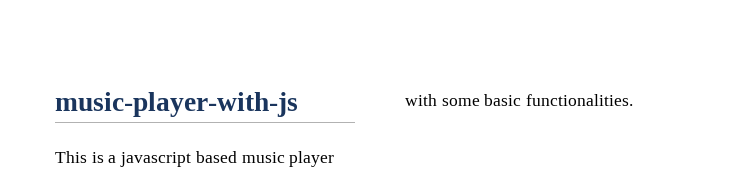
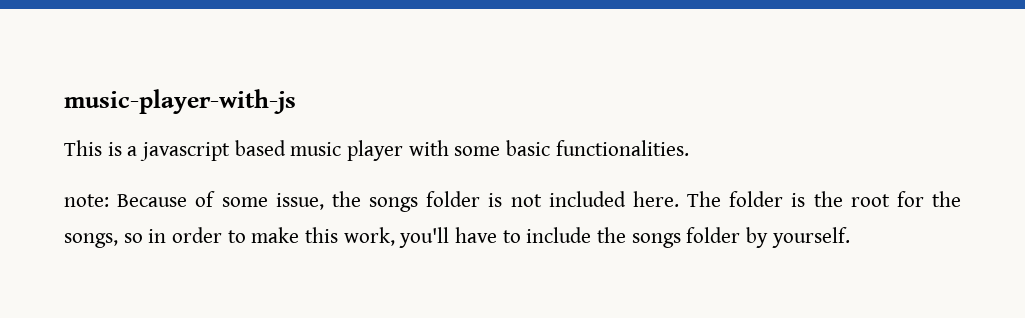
(634, 100) none -> [64,191,961,212] [64,227,850,248] // note: Because of some issue, the songs folder is not included here. The folder is the root for the songs, so in order to make this work, you'll have to include the songs folder by yourself.

